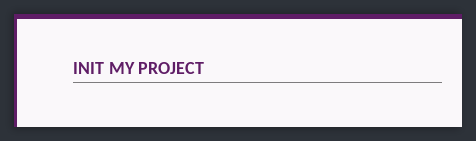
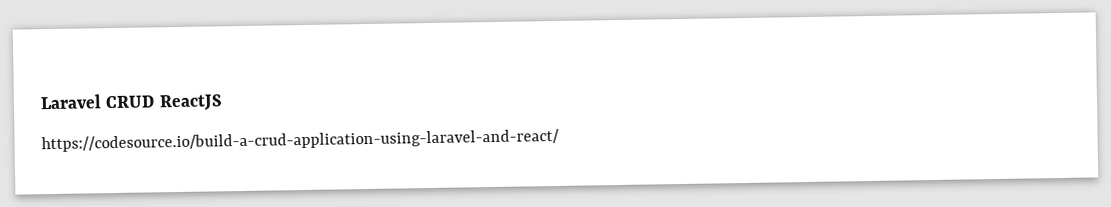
[73,62,205,74] INIT MY PROJECT -> [40,94,223,112] [41,128,559,153] Laravel CRUD ReactJS // https://codesource.io/build-a-crud-application-using-laravel-and-react/

